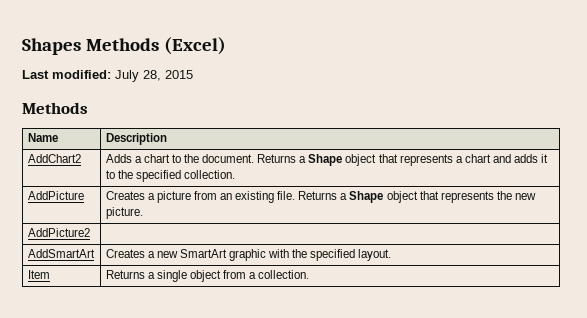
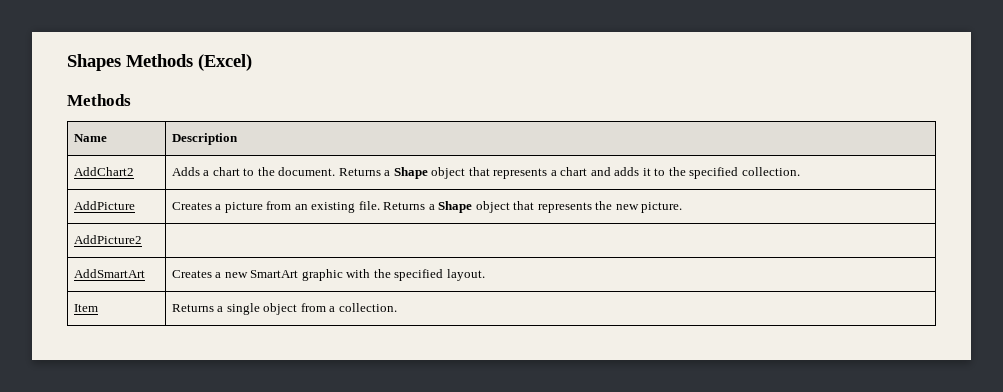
[22,70,193,82] // Last modified: July 28, 2015 -> (252, 62) none

